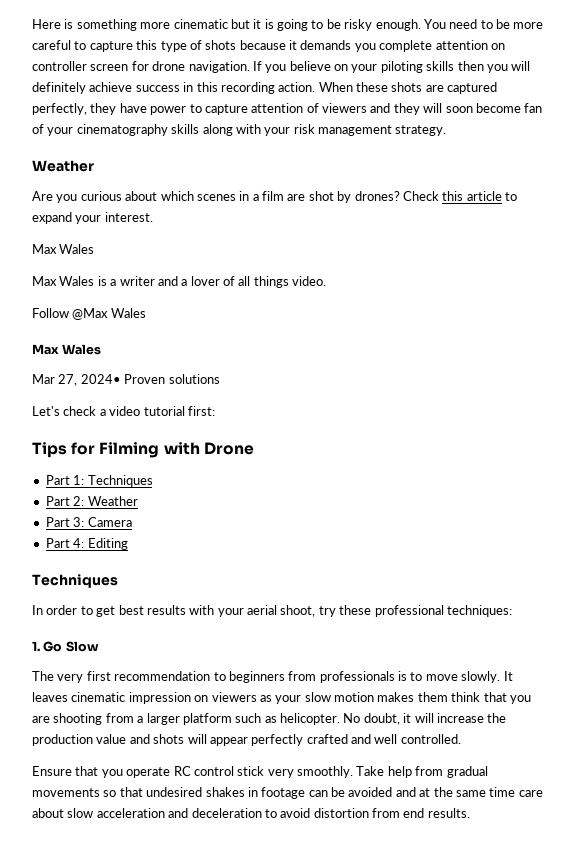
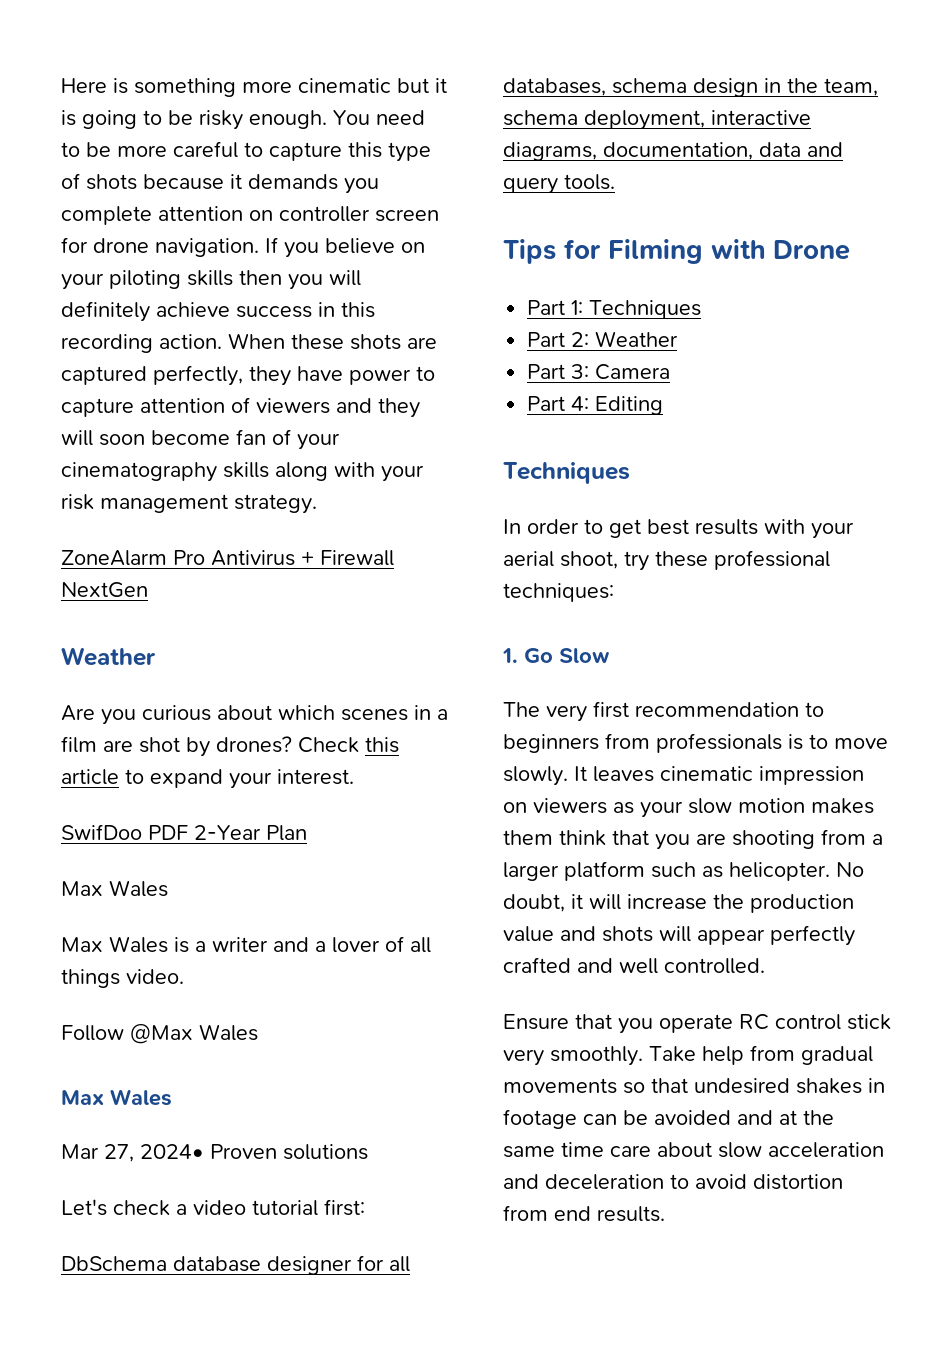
(447, 130) none -> [61,550,394,566] [61,582,148,598] // ZoneAlarm Pro Antivirus + Firewall NextGen
(153, 217) none -> [61,824,307,841] // SwifDoo PDF 2-Year Plan
(215, 411) none -> [61,1255,410,1275] [503,78,878,97] [503,110,811,130] [503,142,843,161] [503,174,615,194] // DbSchema database designer for all databases, schema design in the team, schema deployment, interactive diagrams, documentation, data and query tools.

